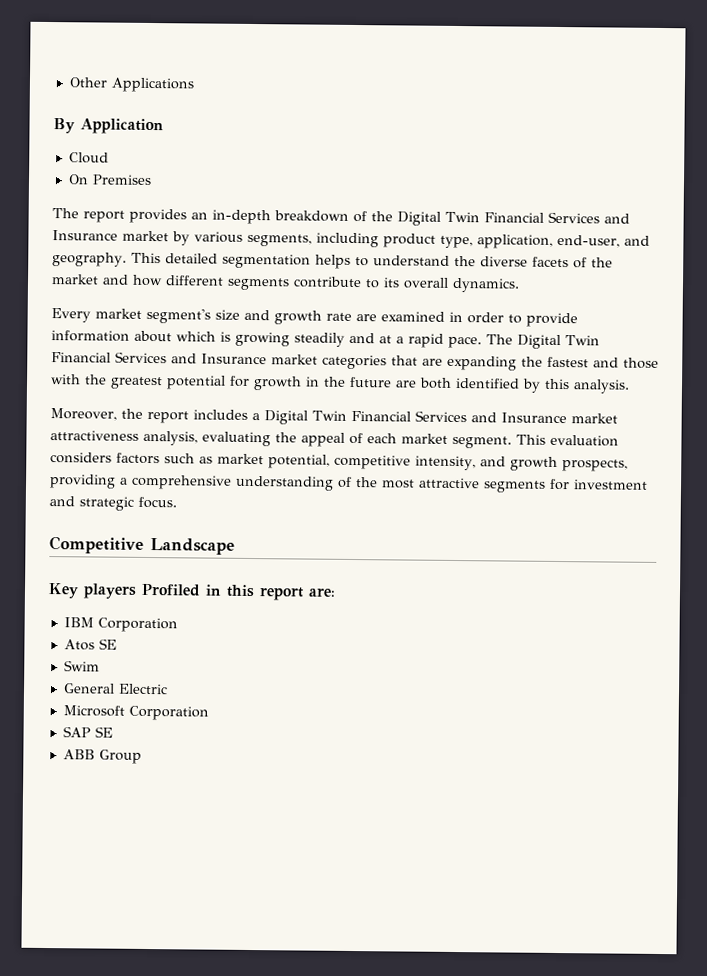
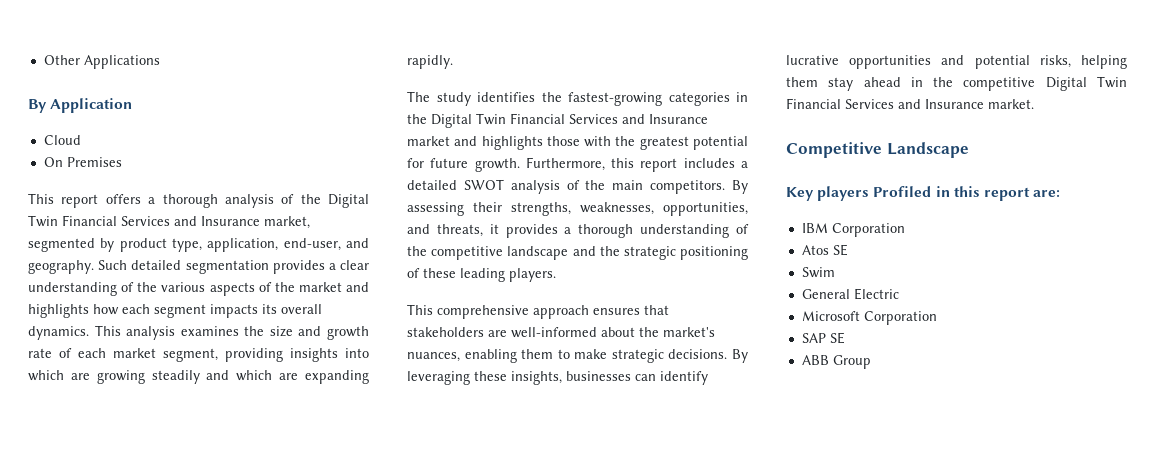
[52,208,349,225] The report provides an in-depth breakdown -> [28,193,274,208] This report offers a thorough analysis
[122,230,379,248] market by various segments, including -> [264,216,310,229] [28,238,115,252] market, segmented by
[130,252,161,264] This -> [98,260,128,270] Such
[314,254,613,269] [51,274,520,293] [51,307,578,328] [51,330,600,350] [51,351,619,371] helps to understand the diverse facets of the market and how different segments contribute to its overall dynamics. // Every market segment's size and growth rate are examined in order to provide information about which is growing steadily and at a rapid pace. The Digital Twin Financial Services and Insurance market categories that are expanding the fastest and -> [272,260,369,274] [28,282,369,296] [28,304,322,318] [28,325,369,340] [28,348,369,362] [28,370,369,384] [407,55,453,69] [407,91,748,106] [407,113,708,128] [407,136,543,150] provides a clear understanding of the various aspects of the market and highlights how each segment impacts its overall dynamics. This analysis examines the size and growth rate of each market segment, providing insights into which are growing steadily and which are expanding rapidly. // The study identifies the fastest-growing categories in the Digital Twin Financial Services and Insurance market and highlights
[253,376,630,394] [50,408,618,425] [50,430,619,449] [50,452,628,472] [49,474,648,493] [49,496,177,511] growth in the future are both identified by this analysis. // Moreover, the report includes a Digital Twin Financial Services and Insurance market attractiveness analysis, evaluating the appeal of each market segment. This evaluation considers factors such as market potential, competitive intensity, and growth prospects, providing a comprehensive understanding of the most attractive segments for investment and strategic focus. -> [430,157,748,172] [407,179,748,194] [407,202,748,216] [407,224,749,238] [407,246,748,260] [407,268,556,282] [407,304,669,319] [407,327,715,338] [407,349,748,363] [407,371,708,385] [786,55,1127,69] [786,76,1127,91] [786,98,1034,109] future growth. Furthermore, this report includes a detailed SWOT analysis of the main competitors. By assessing their strengths, weaknesses, opportunities, and threats, it provides a thorough understanding of the competitive landscape and the strategic positioning of these leading players. // This comprehensive approach ensures that stakeholders are well-informed about the market's nuances, enabling them to make strategic decisions. By leveraging these insights, businesses can identify lucrative opportunities and potential risks, helping them stay ahead in the competitive Digital Twin Financial Services and Insurance market.

